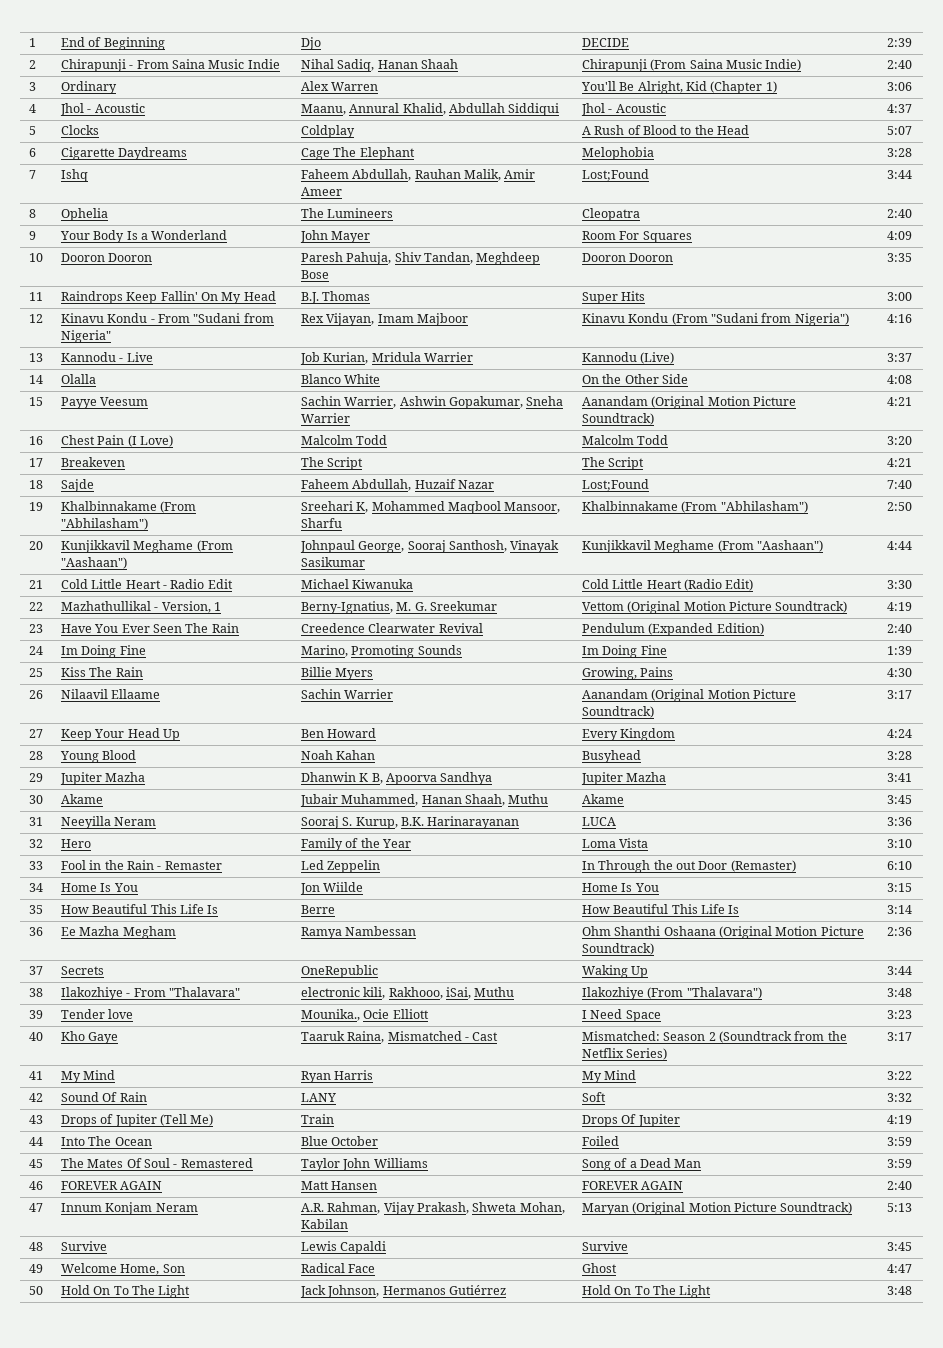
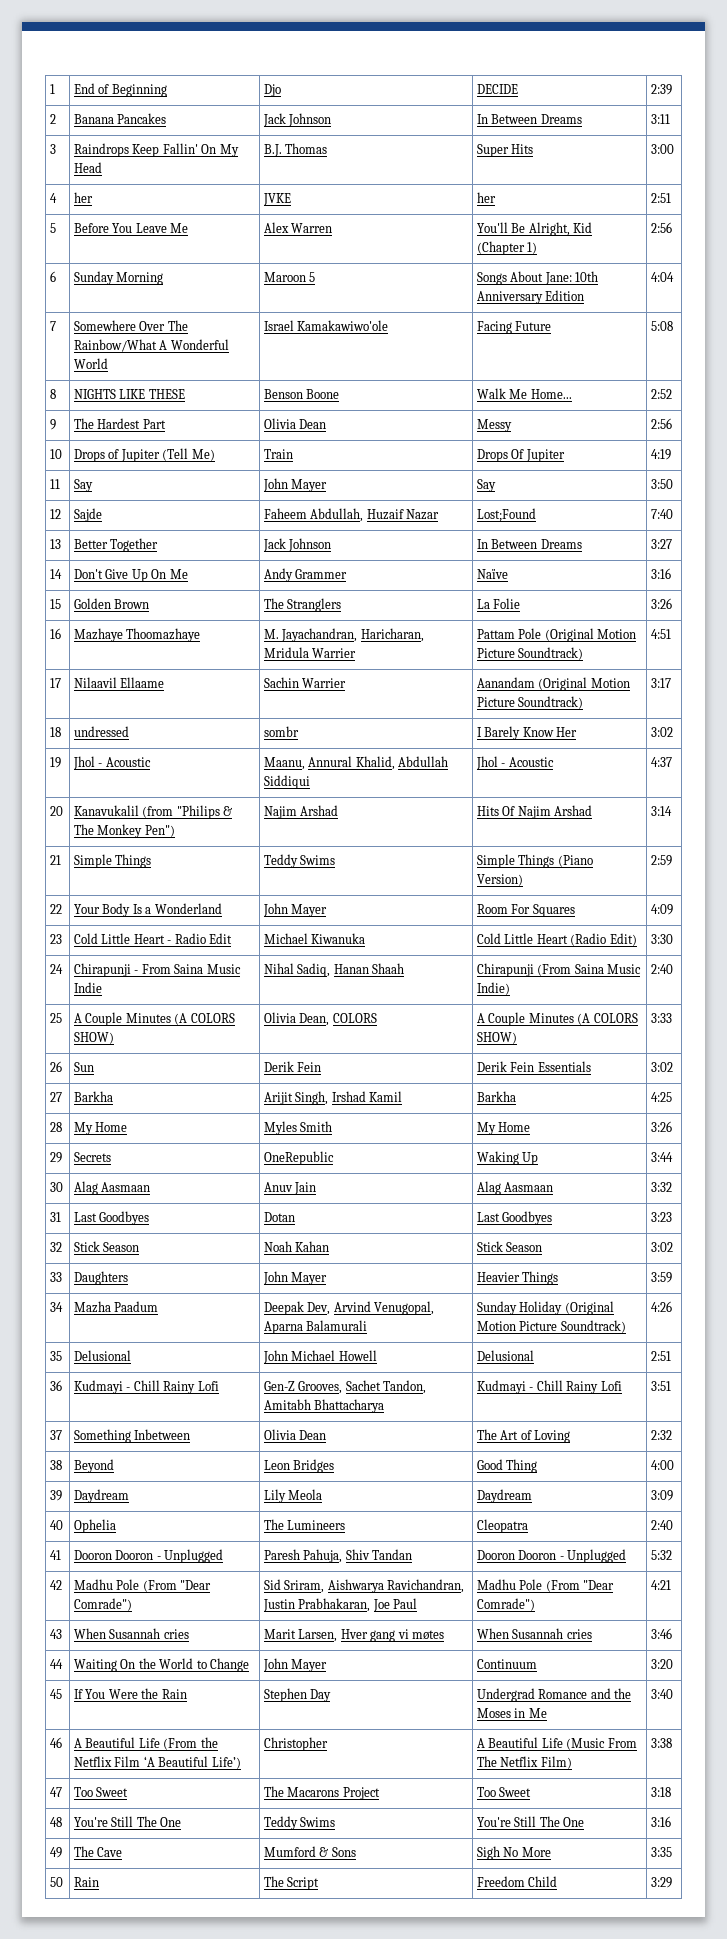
(36, 64) none -> [74,113,167,124] [263,113,332,127] [477,114,582,124] [651,114,671,124] [50,144,57,154] [74,143,239,157] [74,162,103,173] [264,143,328,157] [477,144,534,157] [651,144,675,154] [50,193,58,203] [74,192,94,203] [263,193,292,206] [477,192,497,203] [651,193,672,203] [50,223,57,233] [74,223,189,233] [264,222,333,233] [477,222,593,236] [477,241,538,255] [651,222,673,233] [50,271,57,282] [74,271,164,285] [264,272,316,282] [477,271,599,285] [477,290,585,304] [651,272,675,282] [50,321,57,331] [74,320,188,331] [74,339,229,352] [74,358,109,369] [264,320,389,331] [477,321,552,334] [651,321,674,331] [50,389,57,399] [74,389,185,399] [264,389,340,399] [477,388,572,399] [651,389,673,399] [50,419,57,430] [74,418,166,429] [264,418,327,429] [477,419,513,432] [651,418,673,429] [50,449,63,459] [74,448,215,462] [264,449,294,459] [477,449,565,462] [651,449,672,460] [50,479,61,489] [74,479,94,492] [263,478,328,492] [477,479,497,492] [651,479,674,489] [50,509,62,519] [74,508,103,522] [264,508,440,522] [477,508,537,522] [651,509,674,519] [50,539,62,549] [74,538,159,552] [263,538,332,552] [477,539,582,549] [651,539,673,549] [50,569,63,579] [74,569,188,582] [264,568,348,582] [477,569,509,579] [651,568,672,579] [50,599,62,609] [74,598,150,609] [264,598,342,612] [477,598,521,609] [651,598,673,609] [50,628,62,639] [74,628,201,642] [264,628,424,642] [264,647,357,658] [477,628,637,642] [477,647,584,660] [651,629,672,639] [50,678,62,688] [74,677,165,688] [264,677,347,688] [477,677,630,691] [477,696,584,709] [651,678,672,688] [50,727,62,737] [74,726,130,737] [264,726,300,737] [477,726,578,740] [651,727,674,737] [50,757,62,768] [73,756,151,770] [264,756,449,770] [264,775,311,789] [476,756,554,770] [651,757,673,767] [50,806,64,816] [74,805,233,819] [74,824,175,838] [264,805,339,819] [477,805,593,819] [651,806,673,816] [50,855,62,865] [74,854,152,868] [264,854,336,868] [477,854,593,868] [477,874,524,886] [651,855,673,866] [50,904,63,914] [74,903,222,917] [263,903,328,917] [477,904,575,917] [651,904,674,915] [50,934,63,944] [74,933,232,944] [264,933,366,944] [477,933,637,946] [651,934,674,944] [50,964,64,974] | Banana Pancakes | Jack Johnson | In Between Dreams | 3:11 // 3 | Raindrops Keep Fallin' On My Head | B.J. Thomas | Super Hits | 3:00 // 4 | her | JVKE | her | 2:51 // 5 | Before You Leave Me | Alex Warren | You'll Be Alright, Kid (Chapter 1) | 2:56 // 6 | Sunday Morning | Maroon 5 | Songs About Jane: 10th Anniversary Edition | 4:04 // 7 | Somewhere Over The Rainbow/What A Wonderful World | Israel Kamakawiwo'ole | Facing Future | 5:08 // 8 | NIGHTS LIKE THESE | Benson Boone | Walk Me Home... | 2:52 // 9 | The Hardest Part | Olivia Dean | Messy | 2:56 // 10 | Drops of Jupiter (Tell Me) | Train | Drops Of Jupiter | 4:19 // 11 | Say | John Mayer | Say | 3:50 // 12 | Sajde | Faheem Abdullah, Huzaif Nazar | Lost;Found | 7:40 // 13 | Better Together | Jack Johnson | In Between Dreams | 3:27 // 14 | Don't Give Up On Me | Andy Grammer | Naïve | 3:16 // 15 | Golden Brown | The Stranglers | La Folie | 3:26 // 16 | Mazhaye Thoomazhaye | M. Jayachandran, Haricharan, Mridula Warrier | Pattam Pole (Original Motion Picture Soundtrack) | 4:51 // 17 | Nilaavil Ellaame | Sachin Warrier | Aanandam (Original Motion Picture Soundtrack) | 3:17 // 18 | undressed | sombr | I Barely Know Her | 3:02 // 19 | Jhol - Acoustic | Maanu, Annural Khalid, Abdullah Siddiqui | Jhol - Acoustic | 4:37 // 20 | Kanavukalil (from "Philips & The Monkey Pen") | Najim Arshad | Hits Of Najim Arshad | 3:14 // 21 | Simple Things | Teddy Swims | Simple Things (Piano Version) | 2:59 // 22 | Your Body Is a Wonderland | John Mayer | Room For Squares | 4:09 // 23 | Cold Little Heart - Radio Edit | Michael Kiwanuka | Cold Little Heart (Radio Edit) | 3:30 // 24
[28,82,36,91] [60,81,117,94] [300,81,379,91] [580,81,777,94] [886,82,912,91] [28,104,36,113] [59,103,145,116] [300,103,560,116] [580,103,666,116] [886,104,912,113] [28,126,36,135] [60,125,99,135] [300,125,355,138] [581,125,750,135] [886,126,912,135] [28,148,36,157] [60,147,188,160] [300,147,415,160] [581,147,654,160] [886,148,912,157] [28,170,36,179] [60,169,88,182] [300,169,536,181] [300,187,342,196] [581,169,649,181] [886,170,912,179] [28,209,36,218] 3 | Ordinary | Alex Warren | You'll Be Alright, Kid (Chapter 1) | 3:06 // 4 | Jhol - Acoustic | Maanu, Annural Khalid, Abdullah Siddiqui | Jhol - Acoustic | 4:37 // 5 | Clocks | Coldplay | A Rush of Blood to the Head | 5:07 // 6 | Cigarette Daydreams | Cage The Elephant | Melophobia | 3:28 // 7 | Ishq | Faheem Abdullah, Rauhan Malik, Amir Ameer | Lost;Found | 3:44 // 8 -> [50,1013,63,1023] [74,1012,235,1026] [74,1032,115,1044] [264,1012,377,1026] [477,1012,638,1026] [477,1032,518,1044] [651,1013,673,1023] [50,1061,63,1072] [74,1062,95,1072] [264,1061,322,1072] [477,1061,591,1072] [651,1062,674,1072] [50,1092,63,1102] [74,1091,114,1102] [264,1091,403,1105] [477,1091,517,1102] [651,1092,673,1102] [50,1122,63,1132] [74,1122,128,1135] [264,1121,333,1135] [477,1122,531,1135] [651,1121,673,1132] [50,1152,63,1163] [74,1152,112,1162] [264,1151,335,1165] [477,1151,539,1165] [651,1152,674,1162] [50,1182,64,1192] [74,1181,151,1195] [264,1182,317,1195] [477,1181,554,1195] [651,1182,673,1192] [50,1212,62,1222] [74,1211,150,1225] [264,1212,296,1222] [477,1211,553,1225] [651,1212,673,1222] [50,1242,63,1252] [74,1241,140,1252] [264,1241,330,1252] [477,1241,543,1252] [651,1242,674,1252] [50,1272,63,1282] [74,1271,129,1285] [263,1271,328,1285] [477,1271,559,1285] [651,1272,673,1283] [50,1302,64,1312] [74,1301,159,1313] [264,1301,435,1315] [264,1320,368,1334] [477,1301,614,1315] [477,1320,626,1333] [651,1301,673,1312] [50,1351,63,1361] [74,1350,132,1361] [263,1350,377,1364] [477,1350,535,1361] [651,1351,672,1361] [50,1380,63,1391] [74,1380,219,1394] [264,1380,427,1394] [264,1399,385,1413] [477,1380,622,1394] [651,1381,672,1391] [50,1430,63,1440] [74,1429,191,1443] [264,1429,327,1440] [477,1429,571,1443] [651,1430,673,1440] [50,1460,63,1470] [74,1459,115,1473] [264,1459,335,1473] [477,1459,538,1473] [651,1460,675,1470] [50,1490,63,1501] [74,1489,130,1503] [264,1489,323,1503] [477,1489,533,1503] [651,1490,674,1501] [50,1520,64,1530] 25 | A Couple Minutes (A COLORS SHOW) | Olivia Dean, COLORS | A Couple Minutes (A COLORS SHOW) | 3:33 // 26 | Sun | Derik Fein | Derik Fein Essentials | 3:02 // 27 | Barkha | Arijit Singh, Irshad Kamil | Barkha | 4:25 // 28 | My Home | Myles Smith | My Home | 3:26 // 29 | Secrets | OneRepublic | Waking Up | 3:44 // 30 | Alag Aasmaan | Anuv Jain | Alag Aasmaan | 3:32 // 31 | Last Goodbyes | Dotan | Last Goodbyes | 3:23 // 32 | Stick Season | Noah Kahan | Stick Season | 3:02 // 33 | Daughters | John Mayer | Heavier Things | 3:59 // 34 | Mazha Paadum | Deepak Dev, Arvind Venugopal, Aparna Balamurali | Sunday Holiday (Original Motion Picture Soundtrack) | 4:26 // 35 | Delusional | John Michael Howell | Delusional | 2:51 // 36 | Kudmayi - Chill Rainy Lofi | Gen-Z Grooves, Sachet Tandon, Amitabh Bhattacharya | Kudmayi - Chill Rainy Lofi | 3:51 // 37 | Something Inbetween | Olivia Dean | The Art of Loving | 2:32 // 38 | Beyond | Leon Bridges | Good Thing | 4:00 // 39 | Daydream | Lily Meola | Daydream | 3:09 // 40
[28,231,36,240] [59,230,228,243] [299,230,371,243] [581,231,692,243] [886,231,912,240] [28,253,43,262] [60,253,153,262] [300,252,541,265] [300,270,329,279] [581,253,674,262] [886,253,912,262] [28,292,43,301] [60,291,276,304] [300,291,371,304] [581,291,646,304] [886,292,912,301] [28,314,43,323] [60,313,274,323] [60,330,111,343] [300,313,468,326] [581,313,849,326] [886,314,912,323] [28,353,43,362] [60,352,153,362] [299,352,473,365] [581,352,675,364] [886,353,912,362] [28,375,43,384] [60,374,96,384] [300,374,381,384] [581,374,688,384] [886,375,912,384] [28,397,43,406] [60,397,149,409] [300,396,564,409] [300,413,350,423] [581,396,796,409] [581,413,654,425] [886,397,912,406] [28,436,43,445] [60,435,173,447] [300,435,388,445] [581,435,669,445] [886,436,912,445] [28,458,43,467] [60,457,125,467] [300,457,364,470] [581,457,645,470] [886,458,912,467] [28,480,43,489] [60,479,94,492] [300,479,494,491] [581,479,649,491] [886,480,912,489] [28,502,43,511] [60,501,197,513] [60,518,148,530] [300,501,561,514] [300,518,342,528] [581,501,808,513] [886,502,912,511] [28,541,43,550] [60,540,233,553] [60,557,127,569] [299,540,560,553] [300,557,365,567] [581,540,823,553] [886,541,912,550] [28,580,43,589] [60,579,233,589] [300,579,414,589] [581,579,754,591] [886,580,912,589] [28,602,43,611] [60,601,221,613] [300,601,497,614] [581,601,848,614] [886,602,912,611] [28,624,43,633] [60,623,239,633] [300,623,483,633] [581,623,764,636] [886,624,912,633] [28,646,43,655] [60,645,146,658] [300,645,462,658] [581,645,667,658] [886,646,912,655] [28,668,43,677] [60,667,143,677] [300,667,374,680] [581,667,674,680] [886,668,912,677] [28,690,43,699] [60,689,161,699] [300,689,394,699] [581,689,796,702] [581,706,654,718] [886,690,912,699] [28,729,43,738] [60,728,180,741] [300,728,377,738] [581,728,676,741] [886,729,912,738] [28,751,43,760] [59,750,137,763] [300,750,376,760] [581,750,641,763] [886,751,912,760] [28,773,43,782] [59,772,146,785] [300,772,493,785] [580,772,667,785] [886,773,912,782] [28,795,43,804] [60,794,103,804] [299,794,549,807] [581,794,624,804] [886,795,912,804] [28,817,43,826] [60,816,157,829] [300,816,520,829] [581,817,616,826] [886,817,912,826] [28,839,43,848] [60,839,91,848] [300,838,411,851] [581,838,649,848] [886,839,912,848] [28,861,43,870] [60,860,222,870] [300,860,381,873] [581,860,796,873] [886,861,912,870] [28,883,43,892] [60,883,138,892] [299,882,364,895] [581,883,659,892] [886,883,912,892] [28,905,43,914] [60,904,219,914] [300,905,335,914] [581,904,740,914] [886,905,912,914] [28,927,43,936] [60,926,176,939] [300,926,417,939] [581,926,864,939] [581,943,654,955] [886,927,912,936] [28,966,43,975] [60,966,104,975] [300,965,378,978] [581,965,649,978] [886,966,912,975] [28,988,43,997] [60,987,240,1000] [300,987,515,999] [581,987,762,1000] [886,988,912,997] [28,1010,43,1019] [60,1009,134,1019] [300,1009,429,1021] [581,1009,661,1022] [886,1010,912,1019] [28,1032,43,1041] [60,1031,119,1044] [300,1031,499,1043] [581,1031,847,1043] [581,1048,668,1060] [886,1032,912,1041] [28,1071,43,1080] [60,1070,116,1083] [300,1070,374,1083] [581,1070,637,1083] [886,1071,912,1080] [28,1093,43,1102] [60,1092,147,1102] [300,1093,336,1102] [581,1092,606,1102] [886,1093,912,1102] [28,1115,43,1124] [60,1114,214,1127] [300,1114,334,1124] [581,1114,680,1127] [886,1115,912,1124] [28,1137,43,1146] [60,1136,152,1146] [300,1136,379,1146] [581,1136,619,1146] [886,1137,912,1146] [28,1159,43,1168] [60,1158,253,1168] [300,1158,428,1171] [581,1158,702,1171] [886,1159,912,1168] [28,1181,43,1190] [60,1181,163,1190] [300,1181,378,1190] [581,1181,684,1190] [886,1181,912,1190] [28,1203,43,1212] [60,1202,198,1215] [300,1202,565,1215] [300,1219,348,1229] [581,1202,853,1215] [886,1203,912,1212] [28,1242,43,1251] [60,1241,107,1251] [300,1241,387,1254] [581,1241,628,1251] [886,1242,912,1251] [28,1264,43,1273] [60,1263,185,1275] [300,1263,376,1273] [581,1263,617,1273] [886,1264,912,1273] [28,1286,43,1295] [60,1285,191,1298] [299,1285,506,1298] [581,1285,712,1298] [886,1286,912,1295] 9 | Your Body Is a Wonderland | John Mayer | Room For Squares | 4:09 // 10 | Dooron Dooron | Paresh Pahuja, Shiv Tandan, Meghdeep Bose | Dooron Dooron | 3:35 // 11 | Raindrops Keep Fallin' On My Head | B.J. Thomas | Super Hits | 3:00 // 12 | Kinavu Kondu - From "Sudani from Nigeria" | Rex Vijayan, Imam Majboor | Kinavu Kondu (From "Sudani from Nigeria") | 4:16 // 13 | Kannodu - Live | Job Kurian, Mridula Warrier | Kannodu (Live) | 3:37 // 14 | Olalla | Blanco White | On the Other Side | 4:08 // 15 | Payye Veesum | Sachin Warrier, Ashwin Gopakumar, Sneha Warrier | Aanandam (Original Motion Picture Soundtrack) | 4:21 // 16 | Chest Pain (I Love) | Malcolm Todd | Malcolm Todd | 3:20 // 17 | Breakeven | The Script | The Script | 4:21 // 18 | Sajde | Faheem Abdullah, Huzaif Nazar | Lost;Found | 7:40 // 19 | Khalbinnakame (From "Abhilasham") | Sreehari K, Mohammed Maqbool Mansoor, Sharfu | Khalbinnakame (From "Abhilasham") | 2:50 // 20 | Kunjikkavil Meghame (From "Aashaan") | Johnpaul George, Sooraj Santhosh, Vinayak Sasikumar | Kunjikkavil Meghame (From "Aashaan") | 4:44 // 21 | Cold Little Heart - Radio Edit | Michael Kiwanuka | Cold Little Heart (Radio Edit) | 3:30 // 22 | Mazhathullikal - Version, 1 | Berny-Ignatius, M. G. Sreekumar | Vettom (Original Motion Picture Soundtrack) | 4:19 // 23 | Have You Ever Seen The Rain | Creedence Clearwater Revival | Pendulum (Expanded Edition) | 2:40 // 24 | Im Doing Fine | Marino, Promoting Sounds | Im Doing Fine | 1:39 // 25 | Kiss The Rain | Billie Myers | Growing, Pains | 4:30 // 26 | Nilaavil Ellaame | Sachin Warrier | Aanandam (Original Motion Picture Soundtrack) | 3:17 // 27 | Keep Your Head Up | Ben Howard | Every Kingdom | 4:24 // 28 | Young Blood | Noah Kahan | Busyhead | 3:28 // 29 | Jupiter Mazha | Dhanwin K B, Apoorva Sandhya | Jupiter Mazha | 3:41 // 30 | Akame | Jubair Muhammed, Hanan Shaah, Muthu | Akame | 3:45 // 31 | Neeyilla Neram | Sooraj S. Kurup, B.K. Harinarayanan | LUCA | 3:36 // 32 | Hero | Family of the Year | Loma Vista | 3:10 // 33 | Fool in the Rain - Remaster | Led Zeppelin | In Through the out Door (Remaster) | 6:10 // 34 | Home Is You | Jon Wiilde | Home Is You | 3:15 // 35 | How Beautiful This Life Is | Berre | How Beautiful This Life Is | 3:14 // 36 | Ee Mazha Megham | Ramya Nambessan | Ohm Shanthi Oshaana (Original Motion Picture Soundtrack) | 2:36 // 37 | Secrets | OneRepublic | Waking Up | 3:44 // 38 | Ilakozhiye - From "Thalavara" | electronic kili, Rakhooo, iSai, Muthu | Ilakozhiye (From "Thalavara") | 3:48 // 39 | Tender love | Mounika., Ocie Elliott | I Need Space | 3:23 // 40 | Kho Gaye | Taaruk Raina, Mismatched - Cast | Mismatched: Season 2 (Soundtrack from the Netflix Series) | 3:17 // 41 | My Mind | Ryan Harris | My Mind | 3:22 // 42 | Sound Of Rain | LANY | Soft | 3:32 // 43 | Drops of Jupiter (Tell Me) | Train | Drops Of Jupiter | 4:19 // 44 | Into The Ocean | Blue October | Foiled | 3:59 // 45 | The Mates Of Soul - Remastered | Taylor John Williams | Song of a Dead Man | 3:59 // 46 | FOREVER AGAIN | Matt Hansen | FOREVER AGAIN | 2:40 // 47 | Innum Konjam Neram | A.R. Rahman, Vijay Prakash, Shweta Mohan, Kabilan | Maryan (Original Motion Picture Soundtrack) | 5:13 // 48 | Survive | Lewis Capaldi | Survive | 3:45 // 49 | Welcome Home, Son | Radical Face | Ghost | 4:47 // 50 | Hold On To The Light | Jack Johnson, Hermanos Gutiérrez | Hold On To The Light | 3:48 -> [50,1550,62,1560] [74,1549,224,1563] [264,1549,413,1563] [477,1549,627,1563] [651,1550,673,1560] [50,1580,63,1590] [74,1579,212,1592] [74,1598,133,1611] [264,1579,465,1593] [263,1598,418,1612] [477,1579,615,1592] [477,1598,536,1611] [651,1580,672,1590] [50,1629,63,1639] [74,1628,189,1639] [264,1629,444,1642] [477,1628,592,1639] [651,1628,673,1639] [50,1659,64,1669] [74,1658,249,1672] [263,1658,328,1672] [477,1659,538,1669] [651,1659,674,1669] [50,1689,63,1699] [74,1688,187,1699] [264,1688,332,1702] [477,1688,632,1702] [477,1708,547,1718] [651,1689,674,1699] [50,1737,63,1748] [74,1737,218,1750] [74,1756,241,1769] [264,1737,329,1751] [477,1737,637,1750] [477,1756,572,1769] [651,1738,673,1748] [50,1787,63,1797] [74,1787,129,1797] [264,1786,380,1800] [477,1787,532,1797] [651,1787,672,1797] [50,1817,63,1827] [74,1816,182,1827] [264,1816,336,1830] [477,1816,585,1827] [651,1816,672,1827] [50,1847,63,1858] [74,1846,123,1857] [264,1846,356,1857] [477,1846,551,1860] [651,1847,673,1857] [50,1877,64,1887] [74,1877,100,1887] [264,1876,320,1890] [477,1876,558,1887] [651,1877,673,1888] 41 | Dooron Dooron - Unplugged | Paresh Pahuja, Shiv Tandan | Dooron Dooron - Unplugged | 5:32 // 42 | Madhu Pole (From "Dear Comrade") | Sid Sriram, Aishwarya Ravichandran, Justin Prabhakaran, Joe Paul | Madhu Pole (From "Dear Comrade") | 4:21 // 43 | When Susannah cries | Marit Larsen, Hver gang vi møtes | When Susannah cries | 3:46 // 44 | Waiting On the World to Change | John Mayer | Continuum | 3:20 // 45 | If You Were the Rain | Stephen Day | Undergrad Romance and the Moses in Me | 3:40 // 46 | A Beautiful Life (From the Netflix Film ‘A Beautiful Life’) | Christopher | A Beautiful Life (Music From The Netflix Film) | 3:38 // 47 | Too Sweet | The Macarons Project | Too Sweet | 3:18 // 48 | You're Still The One | Teddy Swims | You're Still The One | 3:16 // 49 | The Cave | Mumford & Sons | Sigh No More | 3:35 // 50 | Rain | The Script | Freedom Child | 3:29

